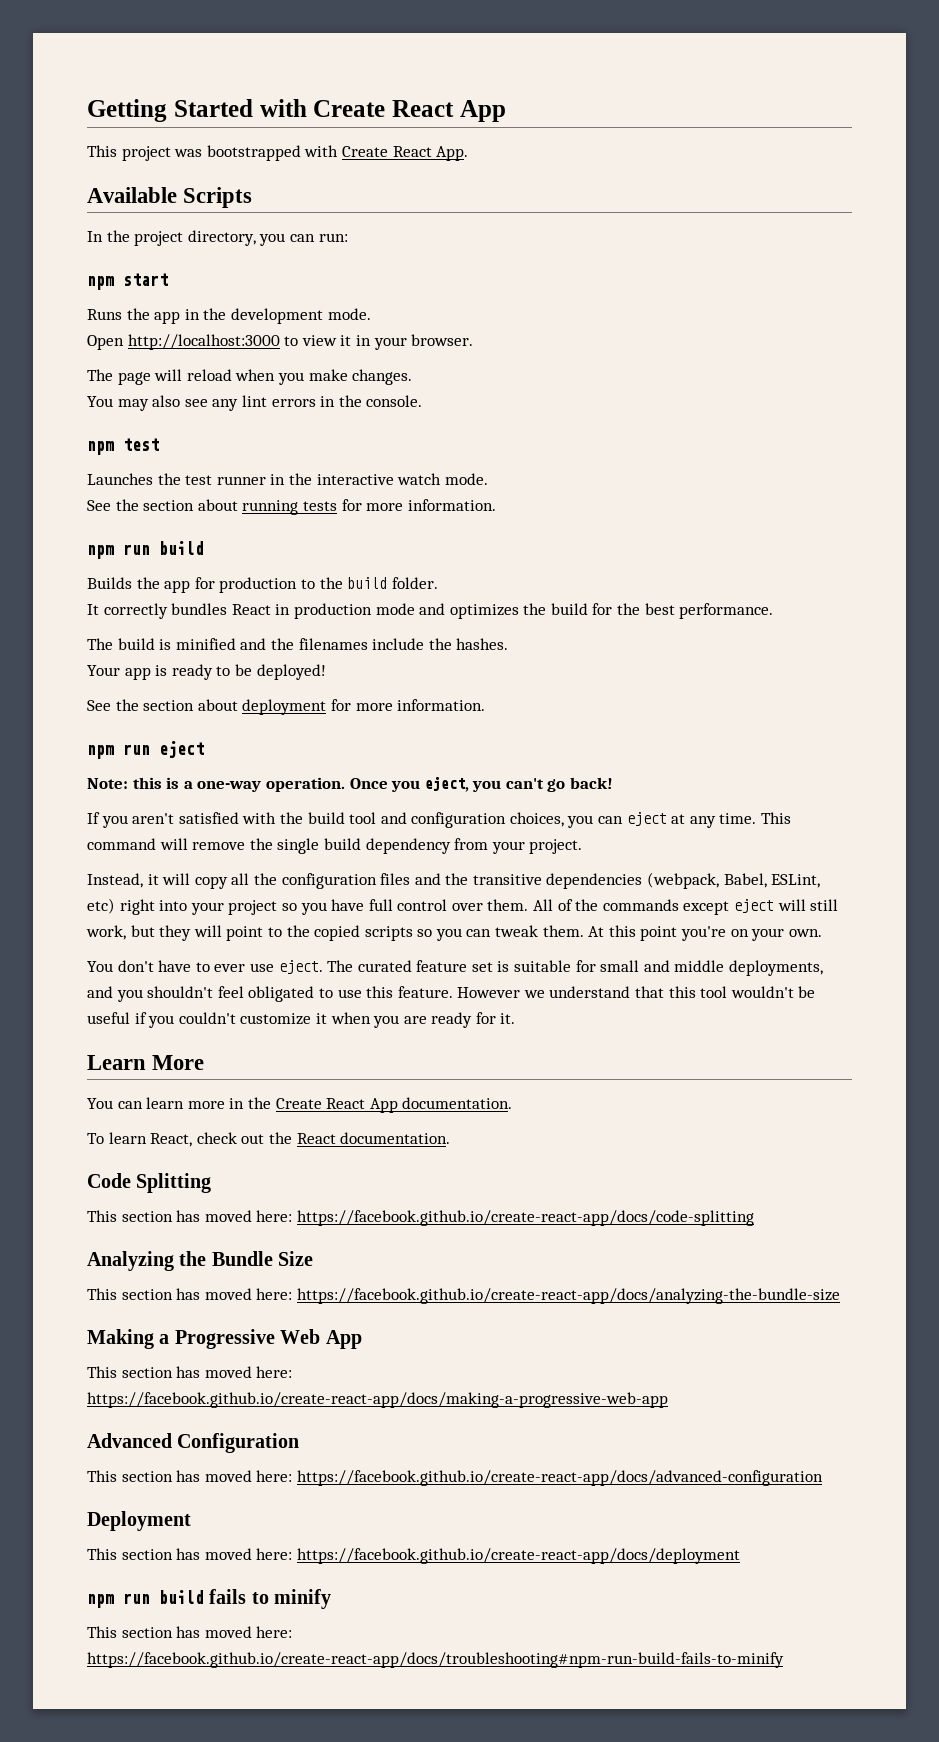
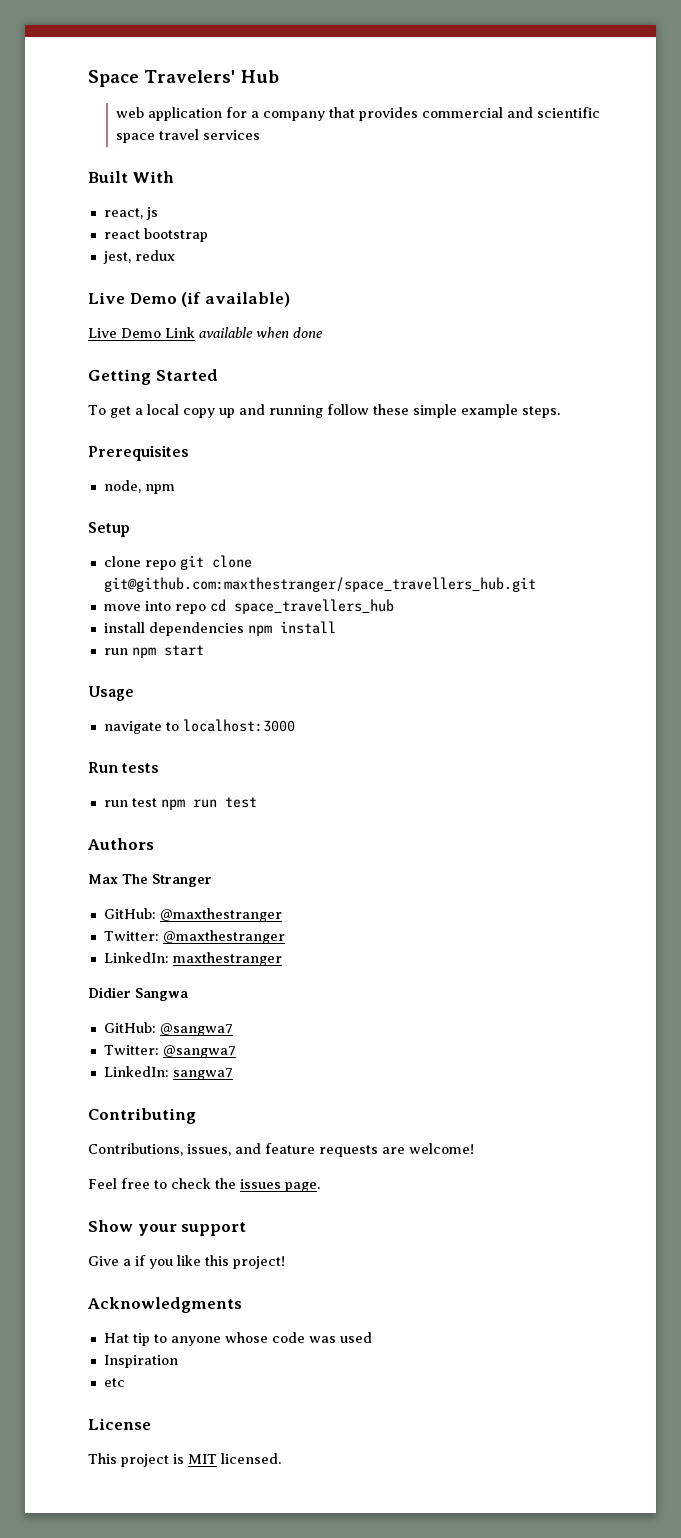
[87,99,506,122] [87,145,469,161] [87,187,253,208] [87,230,348,246] [87,273,168,290] [87,308,371,324] [87,334,474,350] [87,369,413,385] [87,395,423,411] [87,438,159,455] [87,473,488,485] [87,499,496,515] [87,541,204,559] [87,577,438,593] [87,603,774,619] [87,638,509,650] [87,664,326,680] [87,699,486,715] [87,741,204,759] [87,776,614,792] [87,812,792,828] [87,838,583,854] [87,872,821,889] [87,898,839,915] [86,925,822,941] [87,960,824,976] [87,986,816,1002] [87,1012,516,1028] [87,1055,205,1070] [87,1097,513,1113] [87,1132,451,1147] [87,1173,212,1193] [87,1210,754,1226] [87,1251,314,1271] [87,1288,840,1304] [87,1329,362,1349] [87,1366,293,1378] [87,1392,668,1408] [87,1433,300,1453] [87,1470,823,1486] [87,1511,191,1531] [87,1548,740,1564] [87,1589,332,1609] [87,1626,293,1638] [87,1652,784,1668] Getting Started with Create React App // This project was bootstrapped with Create React App. // Available Scripts // In the project directory, you can run: // npm start // Runs the app in the development mode. // Open http://localhost:3000 to view it in your browser. // The page will reload when you make changes. // You may also see any lint errors in the console. // npm test // Launches the test runner in the interactive watch mode. // See the section about running tests for more information. // npm run build // Builds the app for production to the build folder. // It correctly bundles React in production mode and optimizes the build for the best performance. // The build is minified and the filenames include the hashes. // Your app is ready to be deployed! // See the section about deployment for more information. // npm run eject // Note: this is a one-way operation. Once you eject, you can't go back! // If you aren't satisfied with the build tool and configuration choices, you can eject at any time. This command will remove the single build dependency from your project. // Instead, it will copy all the configuration files and the transitive dependencies (webpack, Babel, ESLint, etc) right into your project so you have full control over them. All of the commands except eject will still work, but they will point to the copied scripts so you can tweak them. At this point you're on your own. // You don't have to ever use eject. The curated feature set is suitable for small and middle deployments, and you shouldn't feel obligated to use this feature. However we understand that this tool wouldn't be useful if you couldn't customize it when you are ready for it. // Learn More // You can learn more in the Create React App documentation. // To learn React, check out the React documentation. // Code Splitting // This section has moved here: https://facebook.github.io/create-react-app/docs/code-splitting // Analyzing the Bundle Size // This section has moved here: https://facebook.github.io/create-react-app/docs/analyzing-the-bundle-size // Making a Progressive Web App // This section has moved here: https://facebook.github.io/create-react-app/docs/making-a-progressive-web-app // Advanced Configuration // This section has moved here: https://facebook.github.io/create-react-app/docs/advanced-configuration // Deployment // This section has moved here: https://facebook.github.io/create-react-app/docs/deployment // npm run build fails to minify // This section has moved here: https://facebook.github.io/create-react-app/docs/troubleshooting#npm-run-build-fails-to-minify -> [88,70,279,87] [116,107,601,121] [116,129,261,143] [88,171,174,183] [103,207,158,220] [103,228,208,242] [102,250,175,264] [88,292,290,307] [88,327,323,338] [88,369,218,385] [88,404,560,418] [88,445,189,461] [103,480,175,494] [88,522,130,537] [103,555,252,570] [103,577,536,592] [103,599,394,614] [103,621,336,636] [103,645,204,658] [88,686,134,701] [103,719,295,734] [88,762,160,773] [103,797,257,810] [87,838,154,850] [88,874,212,887] [103,908,282,922] [103,930,285,944] [103,952,282,966] [88,987,188,1001] [103,1022,233,1036] [103,1045,236,1058] [103,1066,233,1080] [88,1108,196,1124] [88,1143,474,1157] [88,1178,320,1192] [88,1220,247,1236] [88,1255,285,1269] [87,1297,242,1313] [103,1332,372,1346] [103,1355,178,1368] [103,1378,125,1387] [88,1418,151,1430] [88,1453,281,1467] Space Travelers' Hub // web application for a company that provides commercial and scientific space travel services // Built With // react, js // react bootstrap // jest, redux // Live Demo (if available) // Live Demo Link available when done // Getting Started // To get a local copy up and running follow these simple example steps. // Prerequisites // node, npm // Setup // clone repo git clone git@github.com:maxthestranger/space_travellers_hub.git // move into repo cd space_travellers_hub // install dependencies npm install // run npm start // Usage // navigate to localhost:3000 // Run tests // run test npm run test // Authors // Max The Stranger // GitHub: @maxthestranger // Twitter: @maxthestranger // LinkedIn: maxthestranger // Didier Sangwa // GitHub: @sangwa7 // Twitter: @sangwa7 // LinkedIn: sangwa7 // Contributing // Contributions, issues, and feature requests are welcome! // Feel free to check the issues page. // Show your support // Give a if you like this project! // Acknowledgments // Hat tip to anyone whose code was used // Inspiration // etc // License // This project is MIT licensed.

